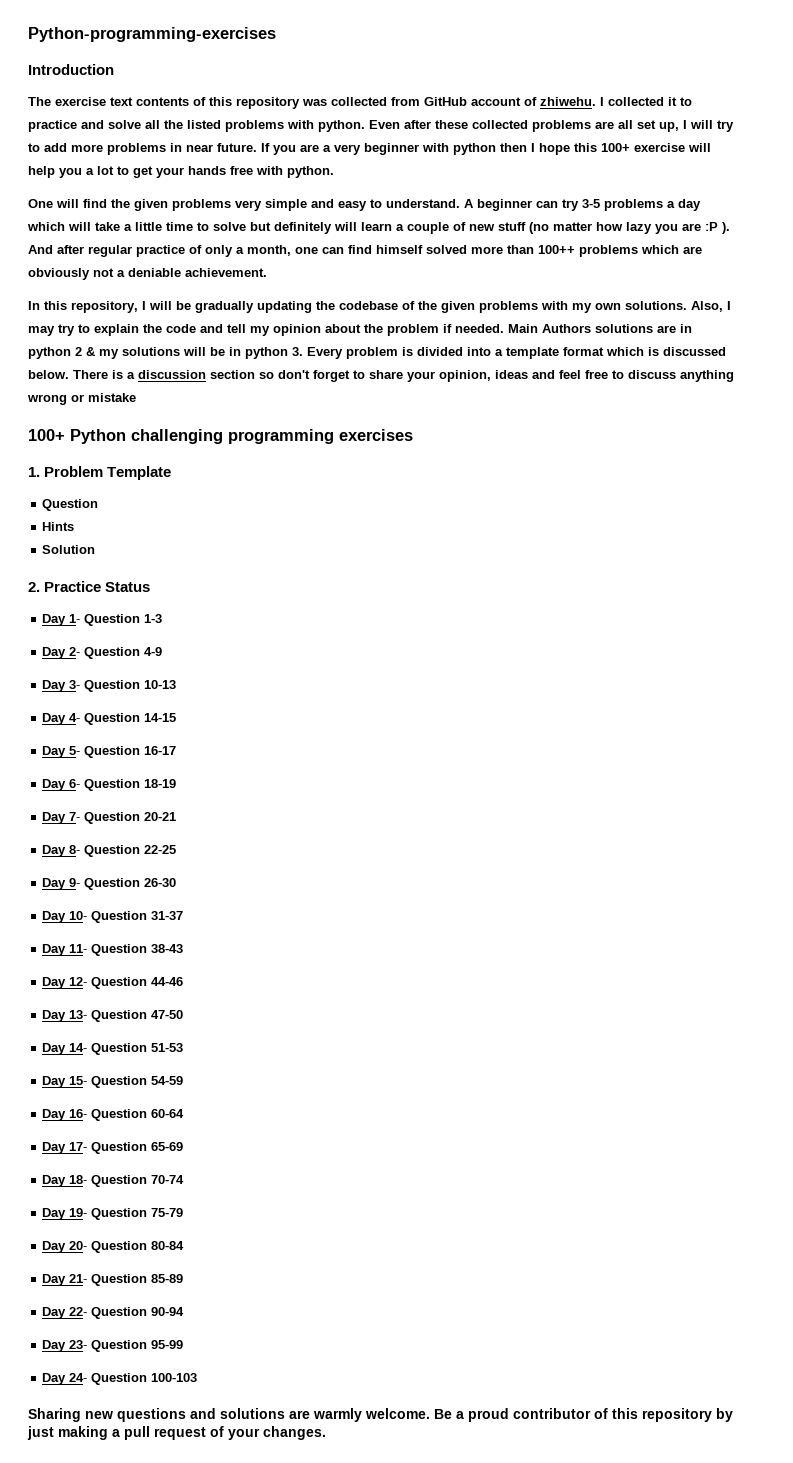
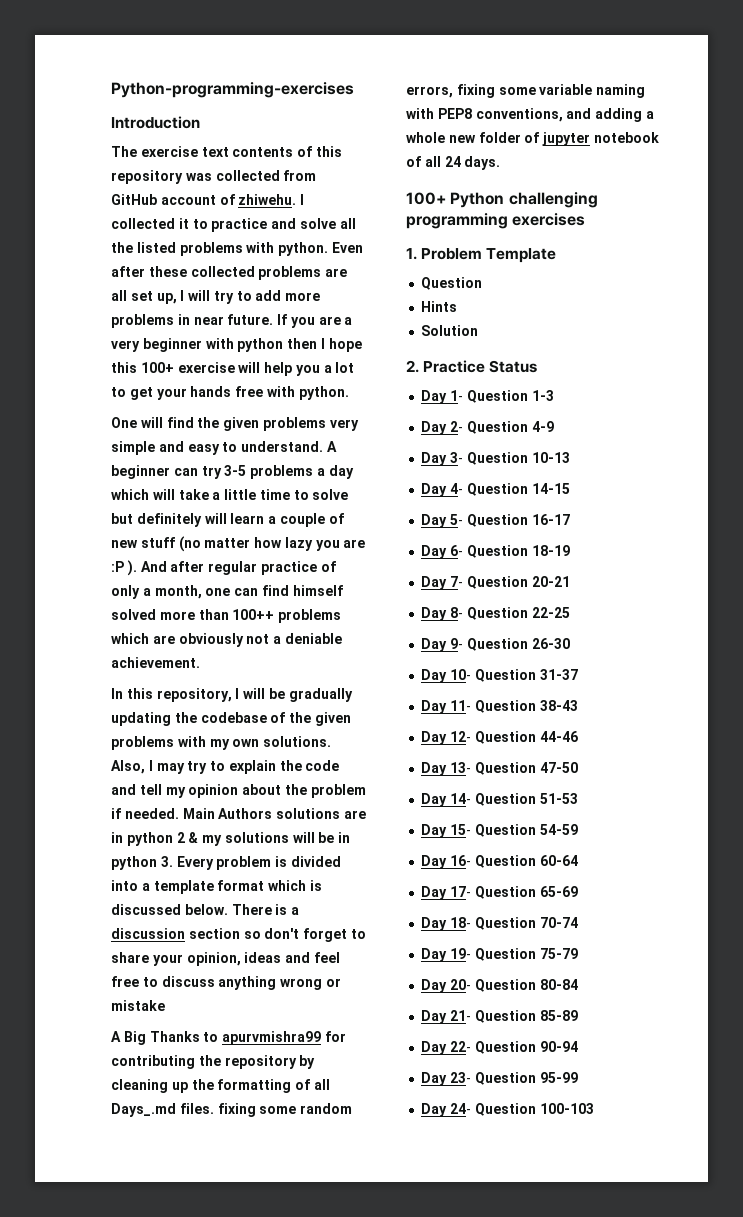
(136, 397) none -> [111,1031,346,1045] [111,1055,316,1069] [111,1079,330,1093] [111,1103,353,1117] [406,84,646,98] [406,108,654,122] [406,132,659,146] [406,156,501,170] // A Big Thanks to apurvmishra99 for contributing the repository by cleaning up the formatting of all Days_.md files. fixing some random errors, fixing some variable naming with PEP8 conventions, and adding a whole new folder of jupyter notebook of all 24 days.
[28,1408,733,1422] [27,1426,326,1440] // Sharing new questions and solutions are warmly welcome. Be a proud contributor of this repository by just making a pull request of your changes. -> (594, 1108) none

